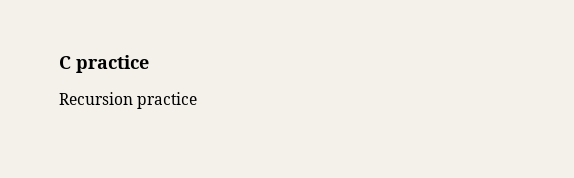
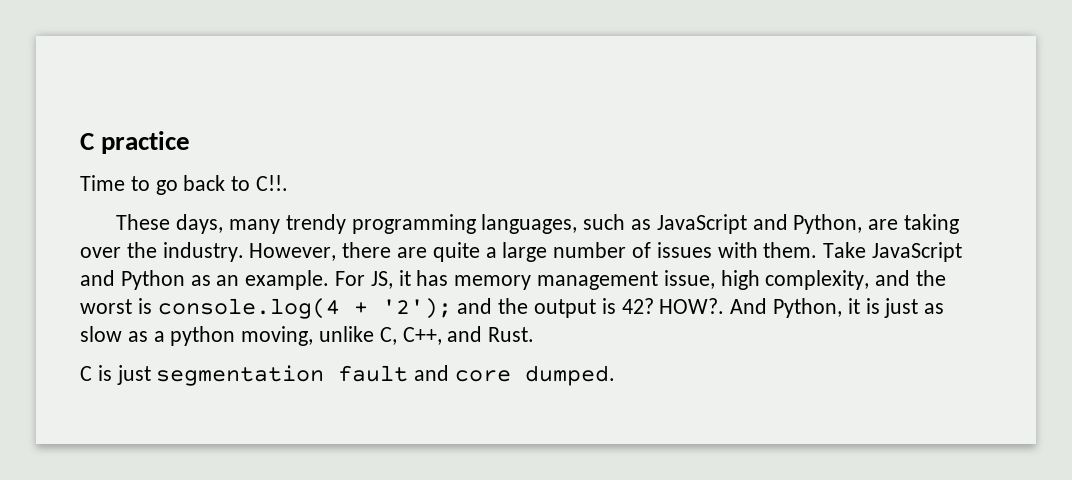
[59,92,198,109] Recursion practice -> [80,175,289,195] [116,214,960,234] [80,242,963,262] [80,270,947,290] [80,298,945,319] [80,326,535,346] [80,365,616,386] Time to go back to C!!. // These days, many trendy programming languages, such as JavaScript and Python, are taking over the industry. However, there are quite a large number of issues with them. Take JavaScript and Python as an example. For JS, it has memory management issue, high complexity, and the worst is console.log(4 + '2'); and the output is 42? HOW?. And Python, it is just as slow as a python moving, unlike C, C++, and Rust. // C is just segmentation fault and core dumped.

